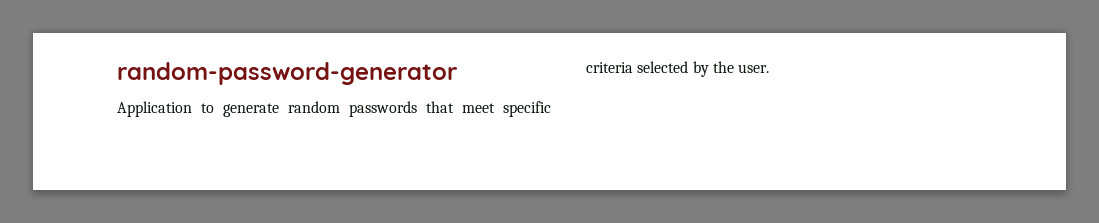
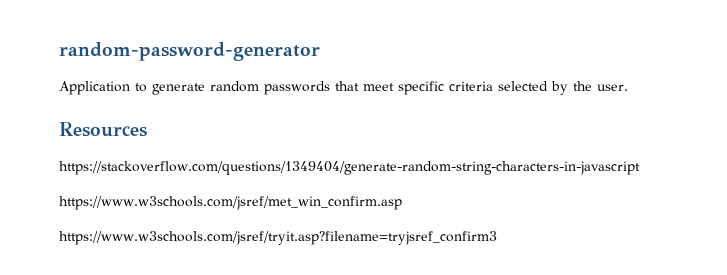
(770, 68) none -> [59,122,147,137] [59,161,640,175] [59,196,402,210] [59,231,497,245] // Resources // https://stackoverflow.com/questions/1349404/generate-random-string-characters-in-javascript // https://www.w3schools.com/jsref/met_win_confirm.asp // https://www.w3schools.com/jsref/tryit.asp?filename=tryjsref_confirm3

